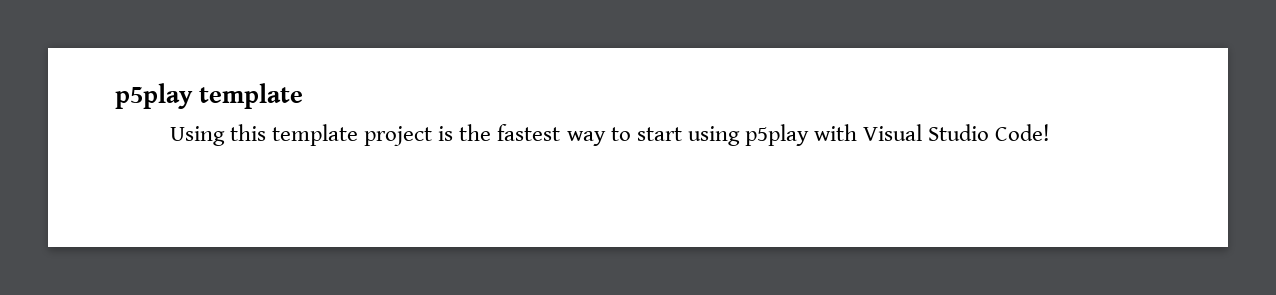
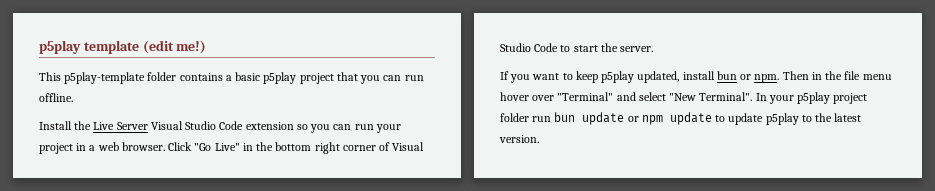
[169,124,1051,146] // Using this template project is the fastest way to start using p5play with Visual Studio Code! -> [142,40,207,54] [39,72,424,84] [39,93,73,102] [39,121,401,133] [39,142,425,154] [500,43,654,52] [500,71,892,83] [500,92,868,104] [500,112,862,125] [499,135,539,143] (edit me!) // This p5play-template folder contains a basic p5play project that you can run offline. // Install the Live Server Visual Studio Code extension so you can run your project in a web browser. Click "Go Live" in the bottom right corner of Visual Studio Code to start the server. // If you want to keep p5play updated, install bun or npm. Then in the file menu hover over "Terminal" and select "New Terminal". In your p5play project folder run bun update or npm update to update p5play to the latest version.

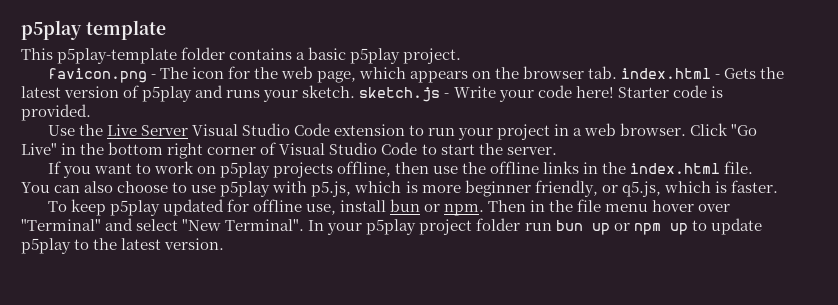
[142,40,207,54] (edit me!) -> (166, 30) none
[299,72,424,84] [39,93,73,102] [39,121,72,130] project that you can run offline. // Install -> [403,48,462,64] [47,66,785,83] [21,85,723,102] [21,104,91,121] [47,125,75,136] project. // favicon.png - The icon for the web page, which appears on the browser tab. index.html - Gets the latest version of p5play and runs your sketch. sketch.js - Write your code here! Starter code is provided. // Use
[296,124,352,133] so you can -> [408,125,424,136] to
[575,71,680,83] keep p5play updated, -> [153,161,754,178] [21,180,778,197] [47,199,336,216] work on p5play projects offline, then use the offline links in the index.html file. You can also choose to use p5play with p5.js, which is more beginner friendly, or q5.js, which is faster. // To keep p5play updated for offline use,
[582,112,625,125] update -> [591,223,610,235] up
[669,112,712,125] update -> [669,223,688,235] up

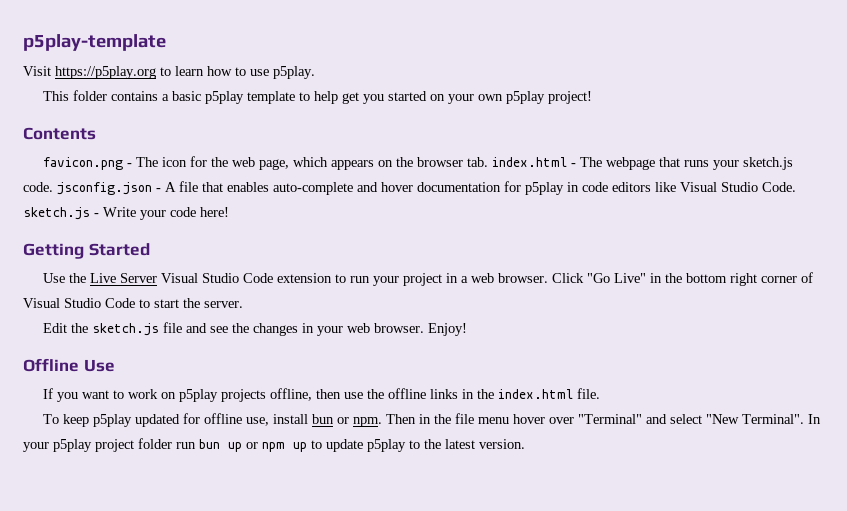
[21,20,166,40] p5play template -> [23,34,166,51] [23,66,315,79] p5play-template // Visit https://p5play.org to learn how to use p5play.
[57,48,178,64] p5play-template -> (70, 96) none
[403,48,462,64] project. -> [247,91,593,104] [23,127,96,140] template to help get you started on your own p5play project! // Contents
[724,67,785,79] [21,85,356,102] Gets the latest version of p5play and runs your sketch. -> [580,157,794,170] [23,181,796,195] The webpage that runs your sketch.js code. jsconfig.json - A file that enables auto-complete and hover documentation for p5play in code editors like Visual Studio Code.
[617,85,723,98] [21,104,91,121] Starter code is provided. -> [23,243,150,259] // Getting Started
(557, 151) none -> [43,322,468,336] [23,358,115,372] // Edit the sketch.js file and see the changes in your web browser. Enjoy! // Offline Use
[21,180,778,197] You can also choose to use p5play with p5.js, which is more beginner friendly, or q5.js, which is faster. -> (601, 393) none

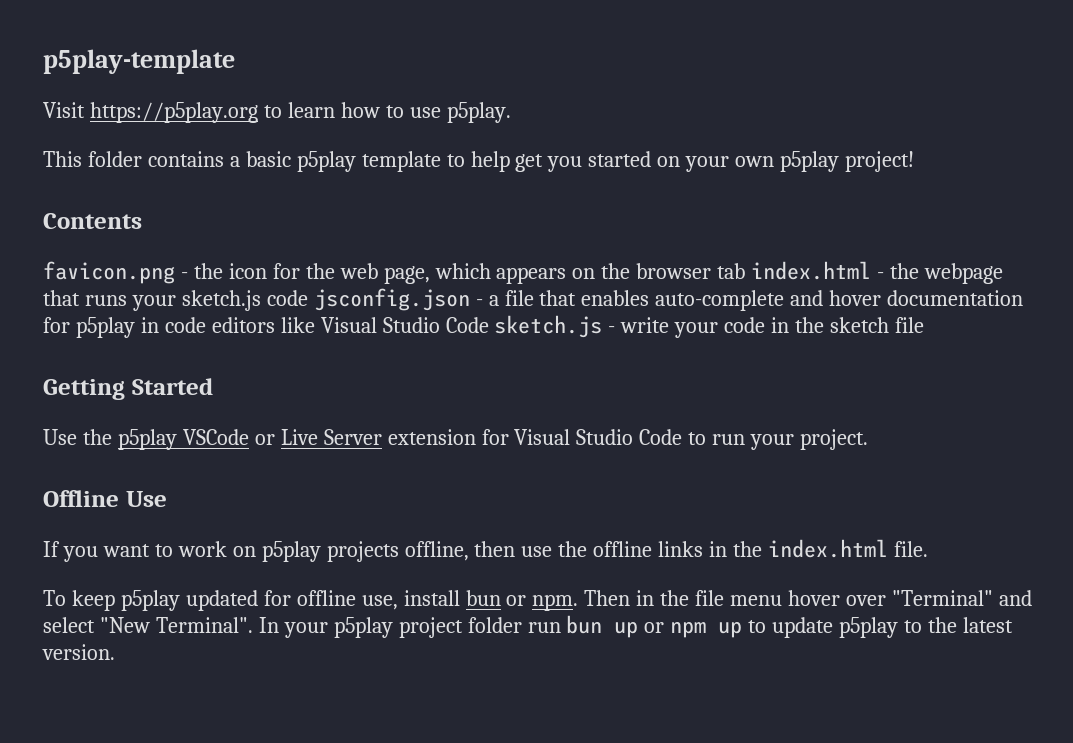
[136,157,159,167] The -> [193,263,223,279] the
[467,157,489,167] tab. -> [717,263,746,279] tab
[580,157,603,167] The -> [890,263,920,279] the
[23,182,53,192] code. -> [266,290,308,306] code
[165,182,176,192] A -> [488,295,499,306] a
[762,182,796,192] Code. -> [445,317,489,333] Code
[103,207,136,217] Write -> [620,317,670,333] write
[200,207,229,217] here! -> [771,317,924,333] in the sketch file
[90,272,814,286] [23,298,243,308] [43,322,468,336] Live Server Visual Studio Code extension to run your project in a web browser. Click "Go Live" in the bottom right corner of Visual Studio Code to start the server. // Edit the sketch.js file and see the changes in your web browser. Enjoy! -> [117,429,869,450] p5play VSCode or Live Server extension for Visual Studio Code to run your project.

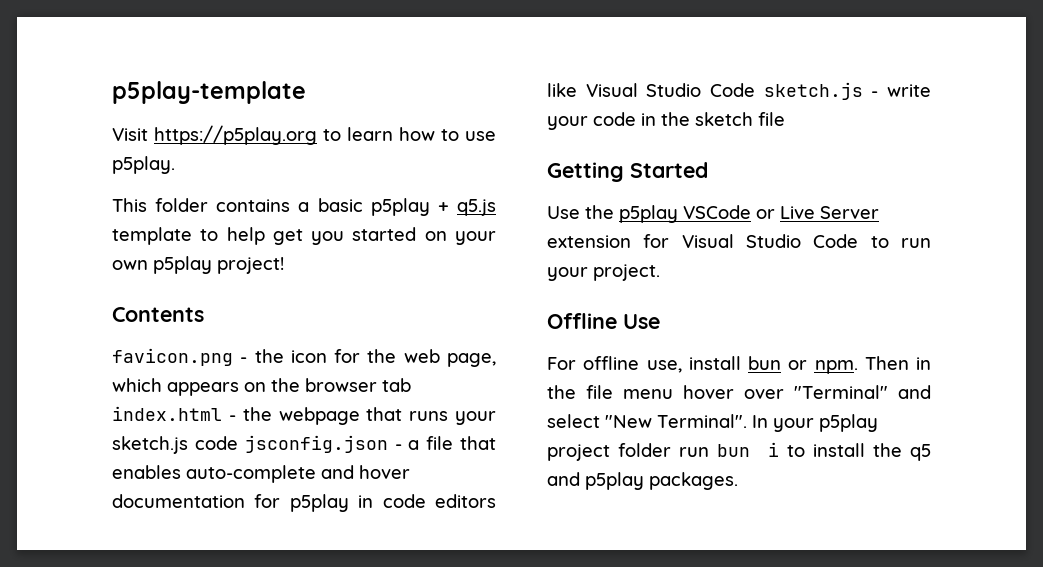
(356, 161) none -> [437,199,497,216] + q5.js
[43,539,928,562] [43,590,291,611] If you want to work on p5play projects offline, then use the offline links in the index.html file. // To keep p5play updated for -> [547,357,576,370] For
[614,617,1013,638] [42,644,115,660] up or npm up to update p5play to the latest version. -> [767,442,931,461] [547,472,738,490] i to install the q5 and p5play packages.

